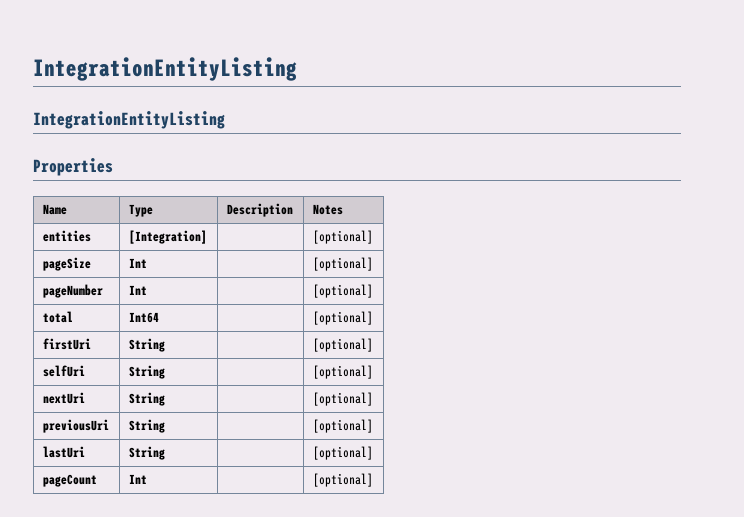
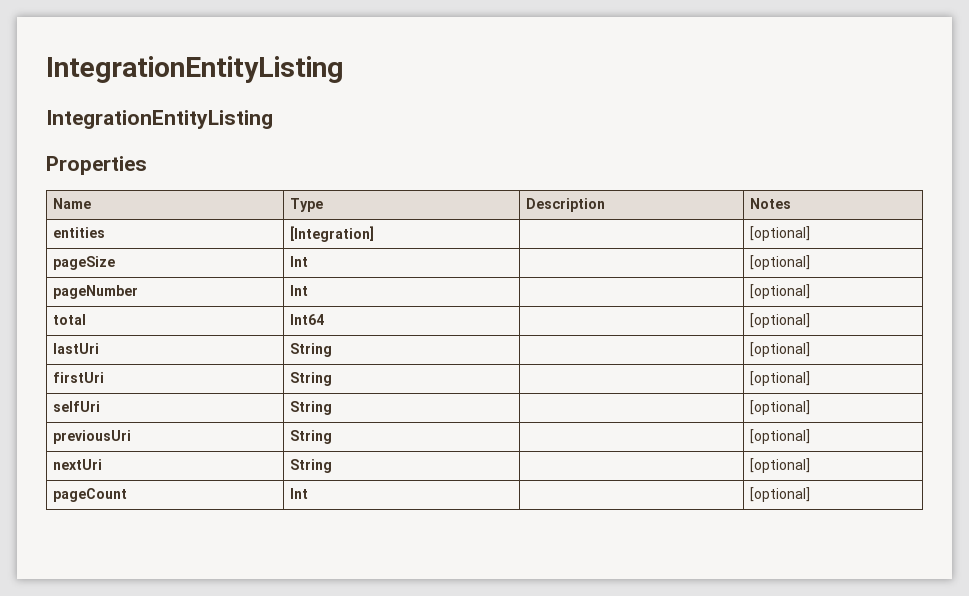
(373, 318) none -> [53,343,100,354] [290,343,333,357] [750,342,811,357] // lastUri | String | | [optional]
[42,392,85,404] [128,392,165,406] [312,392,373,406] // nextUri | String | | [optional] -> (811, 407) none
[42,446,85,458] lastUri -> [53,459,103,470] nextUri

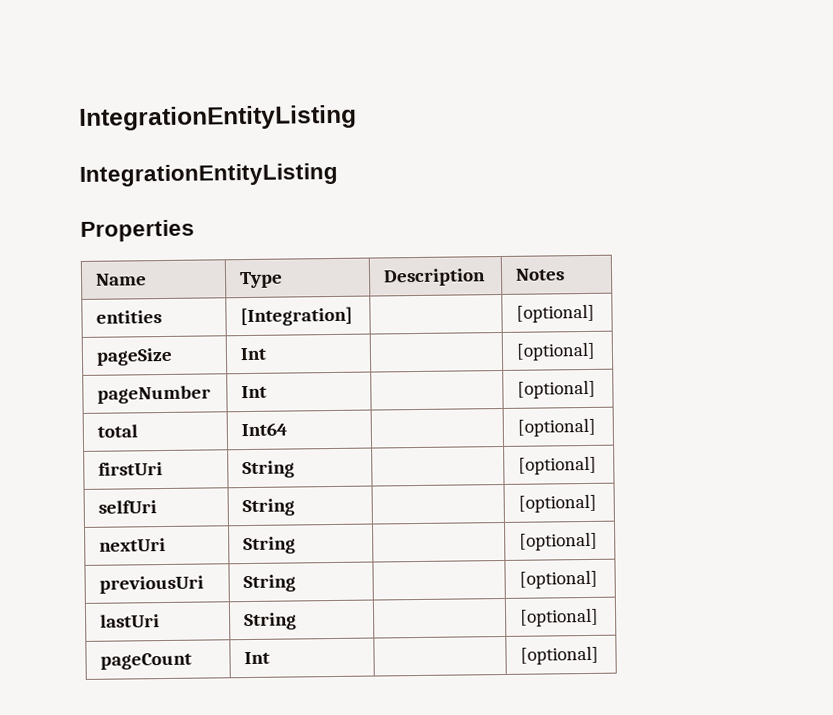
[53,343,100,354] [290,343,333,357] [750,342,811,357] // lastUri | String | | [optional] -> (597, 427) none
(811, 407) none -> [99,537,167,552] [243,536,297,555] [519,531,599,551] // nextUri | String | | [optional]
[53,459,103,470] nextUri -> [100,614,161,628] lastUri

